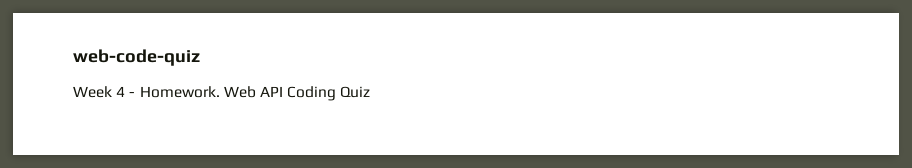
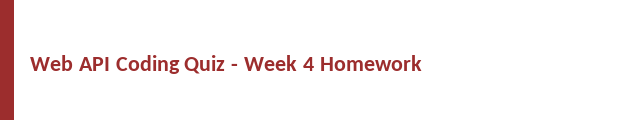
[73,49,200,66] [73,86,371,101] web-code-quiz // Week 4 - Homework. Web API Coding Quiz -> [30,55,422,74] Web API Coding Quiz - Week 4 Homework

